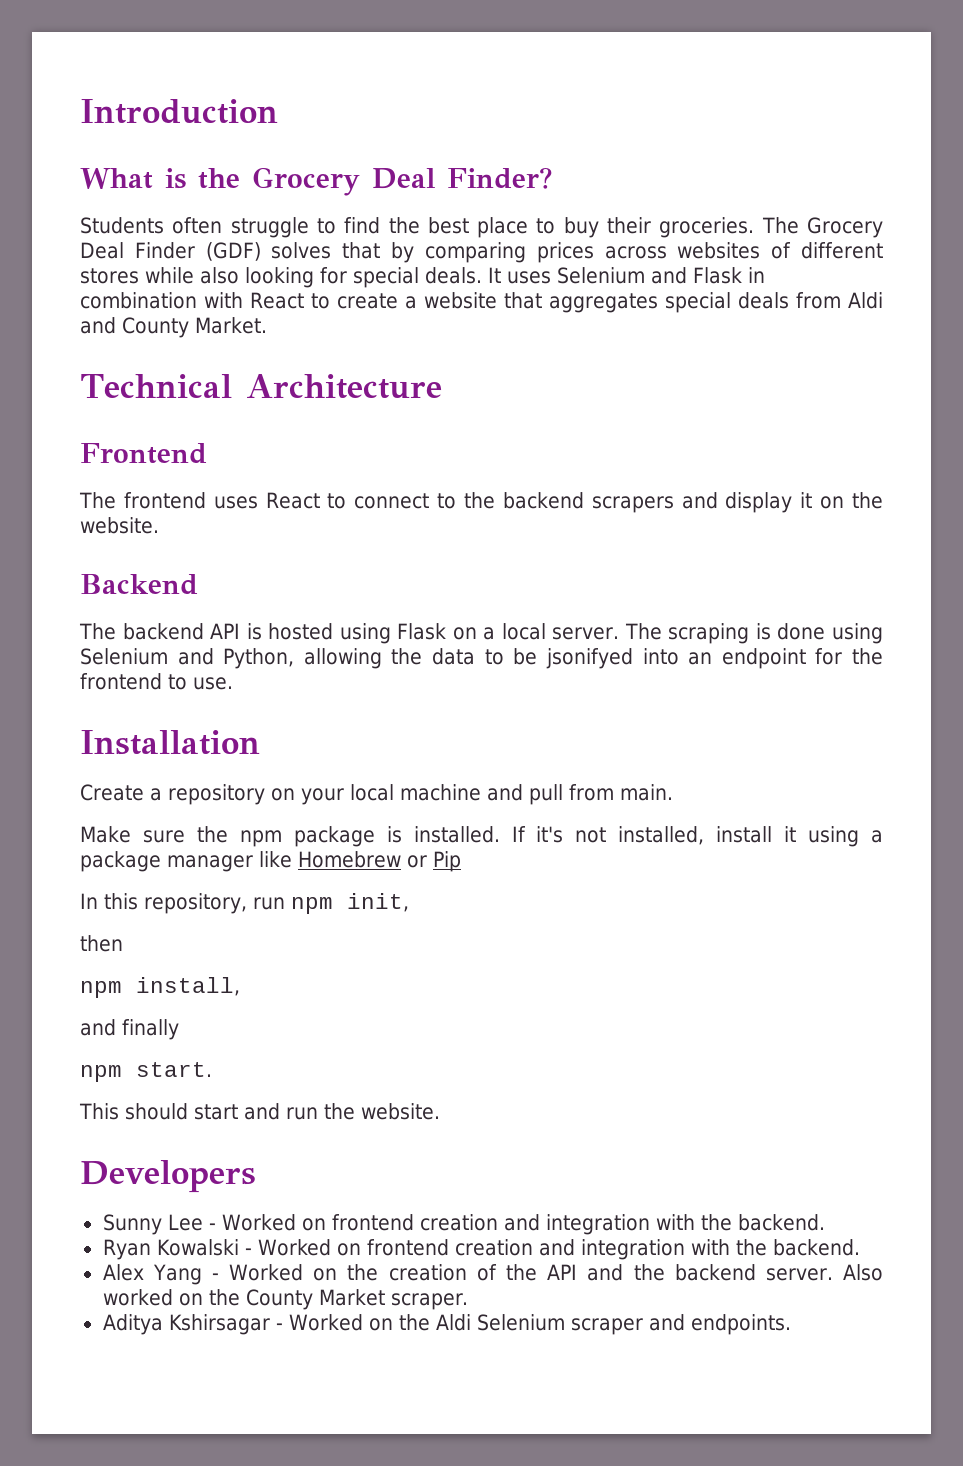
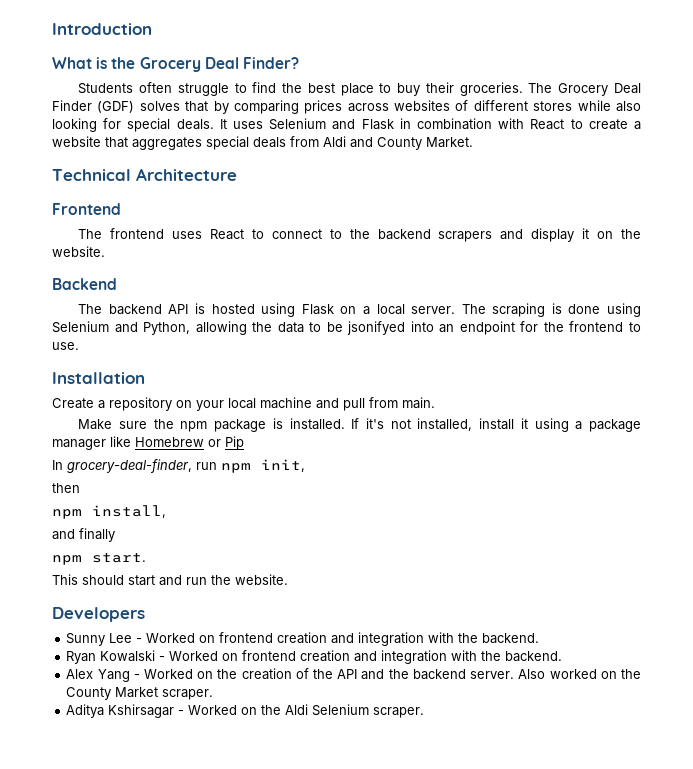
[104,893,247,914] this repository, -> [67,459,192,473] grocery-deal-finder,
[570,1314,791,1335] scraper and endpoints. -> [373,707,425,718] scraper.

